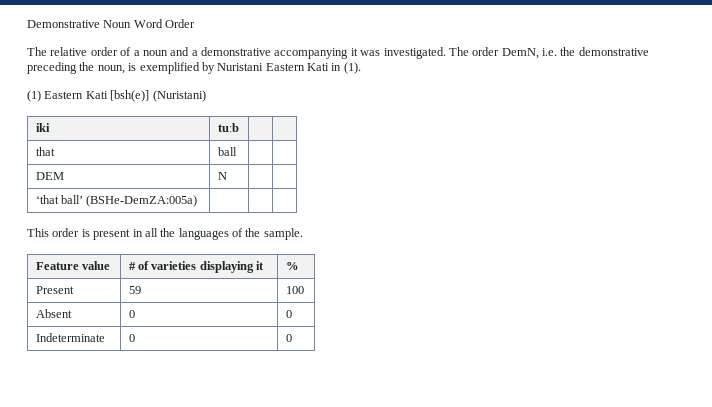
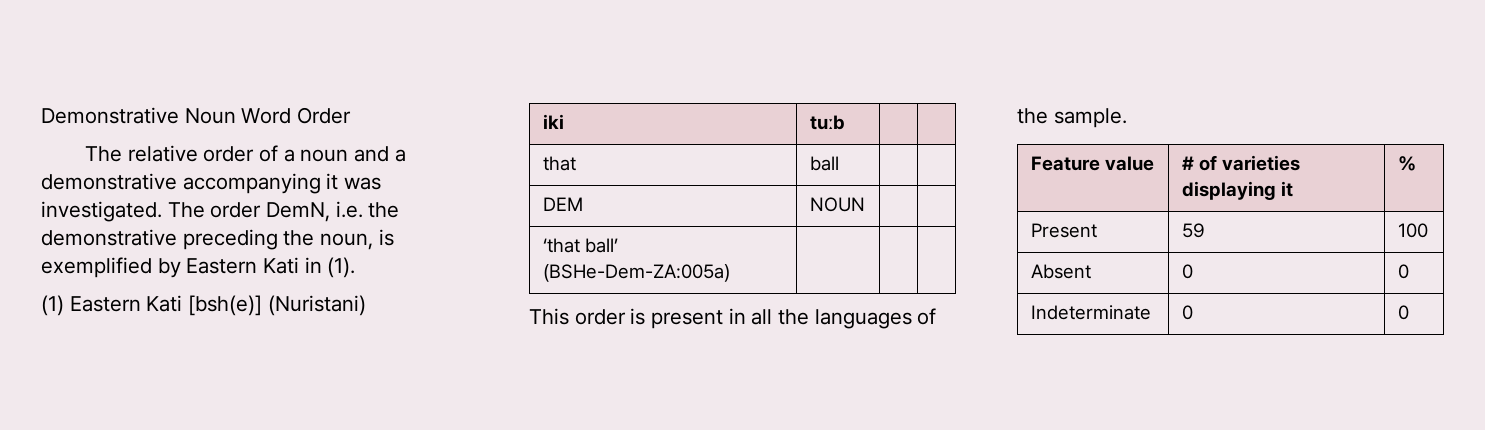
[217,63,264,71] Nuristani -> (181, 268) none
[217,172,227,180] N -> [809,197,865,212] NOUN
[86,195,198,207] (BSHe-DemZA:005a) -> [542,264,730,282] (BSHe-Dem-ZA:005a)

